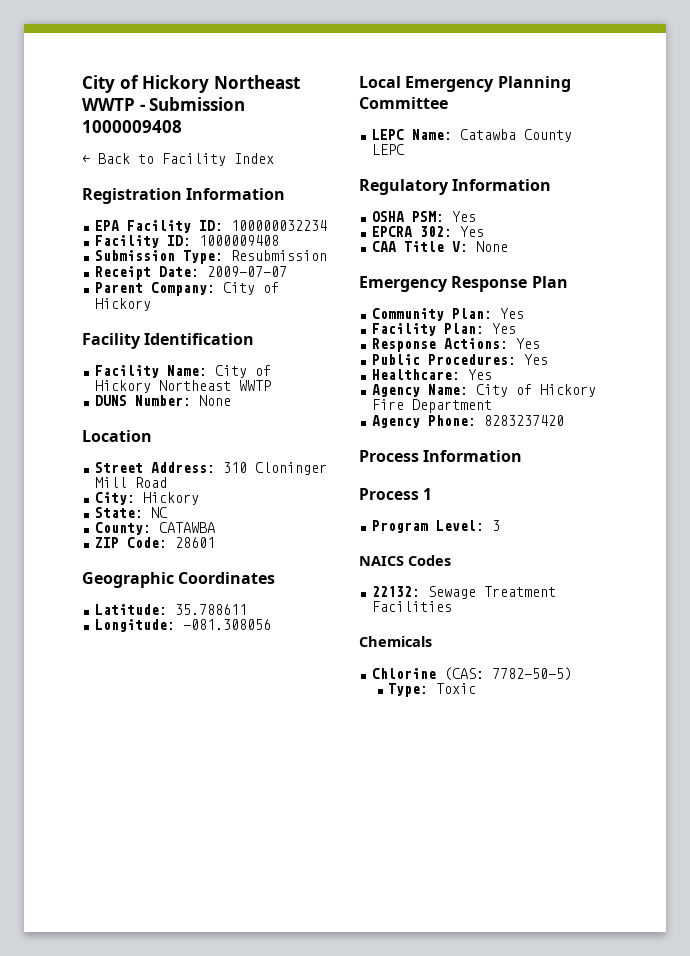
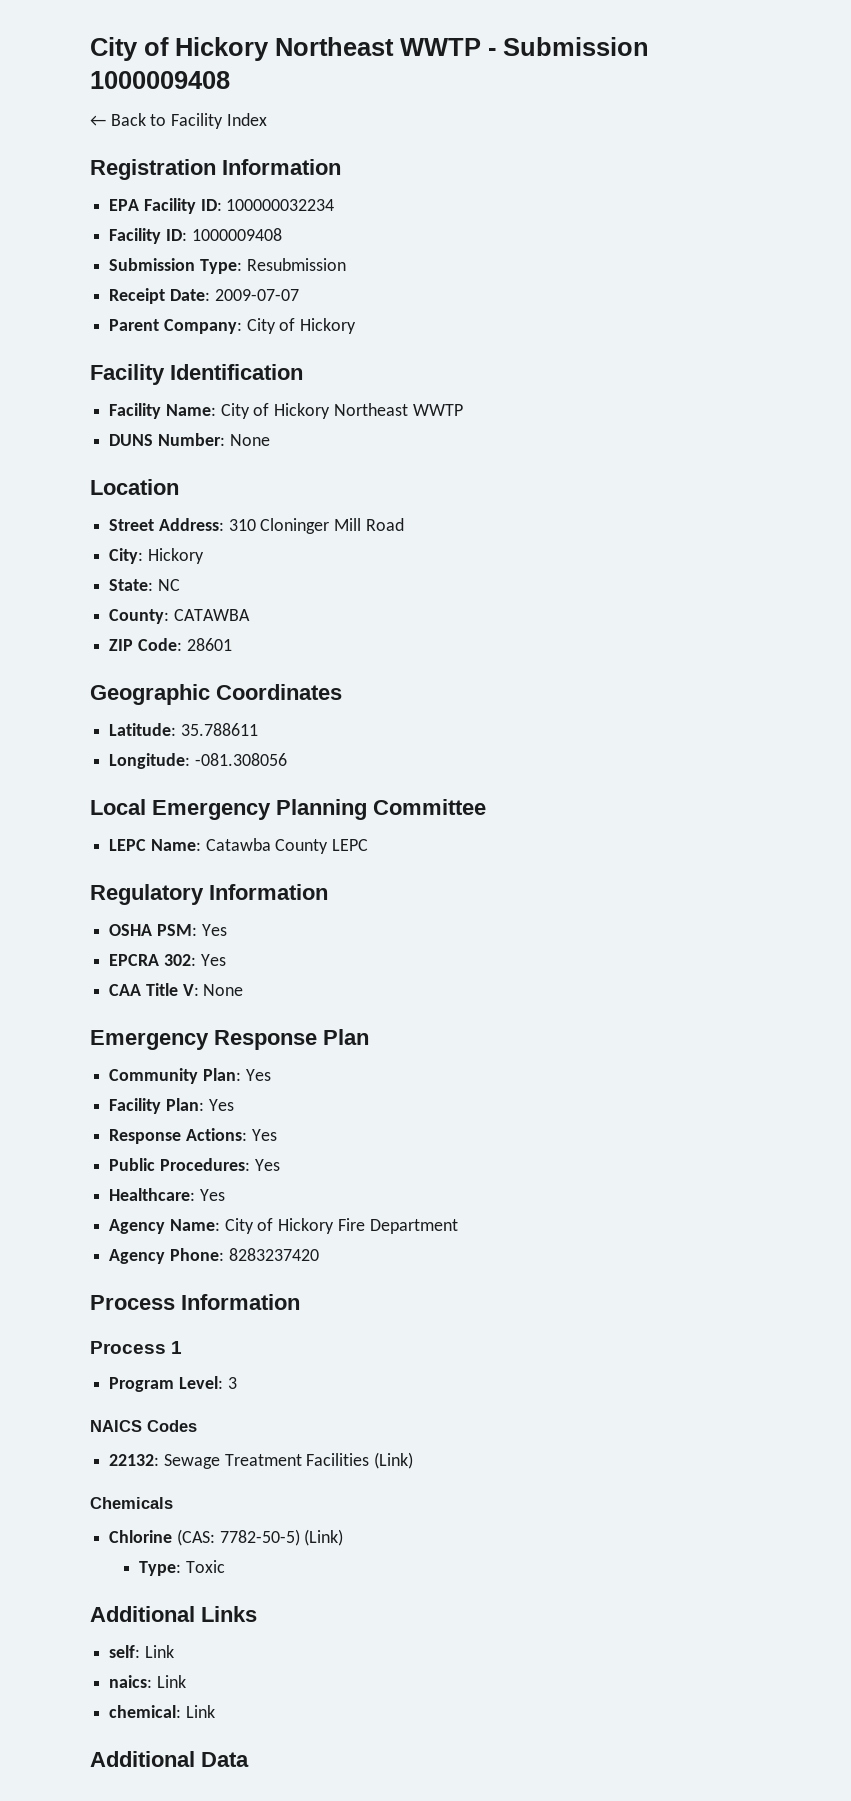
(452, 606) none -> [374,1452,414,1469] (Link)
(572, 674) none -> [304,1529,344,1546] (Link)
(476, 688) none -> [90,1606,257,1622] [109,1645,174,1658] [109,1675,186,1688] [109,1705,215,1718] [90,1751,249,1767] // Additional Links // self: Link // naics: Link // chemical: Link // Additional Data

